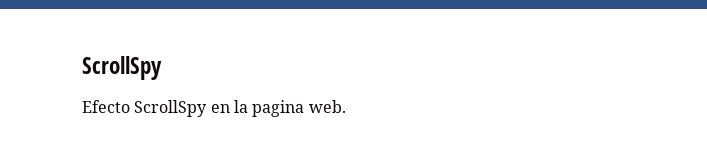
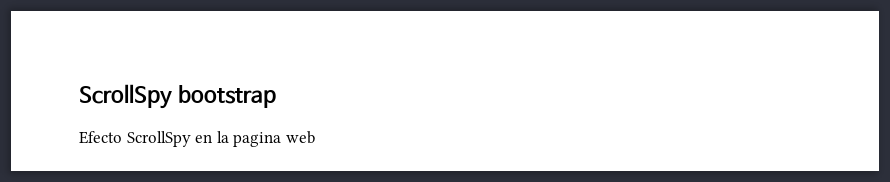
[82,56,162,80] ScrollSpy -> [79,84,276,109] ScrollSpy bootstrap
[308,100,346,113] web. -> [285,131,315,144] web

